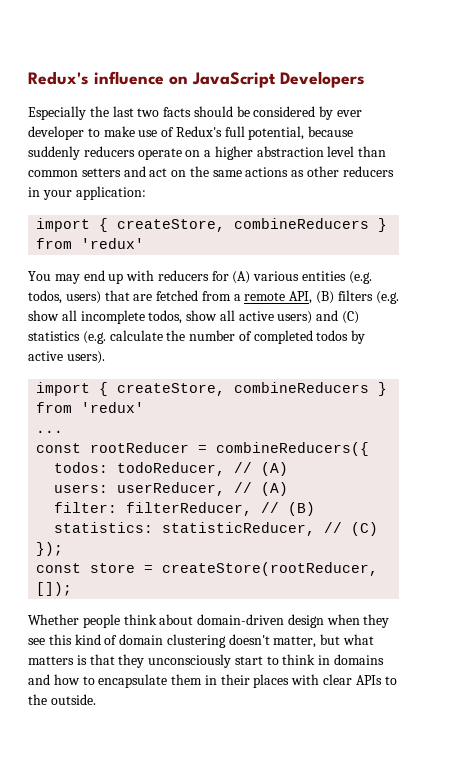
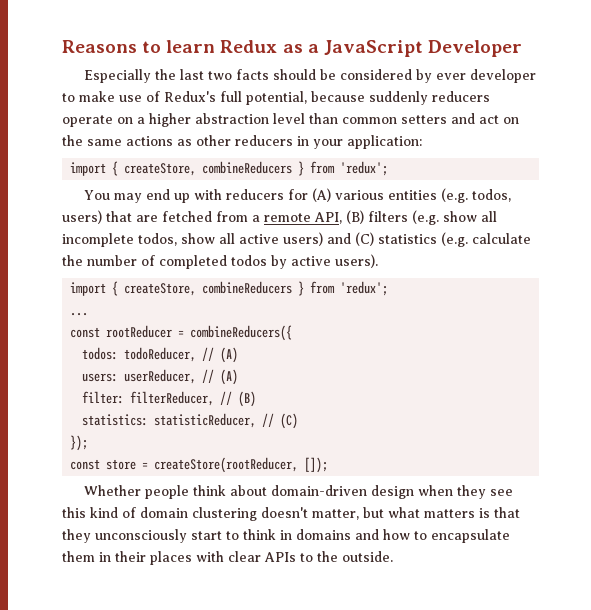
[28,71,365,88] Redux's influence on JavaScript Developers -> [62,40,522,57] Reasons to learn Redux as a JavaScript Developer
[81,238,145,249] 'redux' -> [340,161,389,176] 'redux';
[81,402,145,413] 'redux' -> [340,281,389,296] 'redux';

